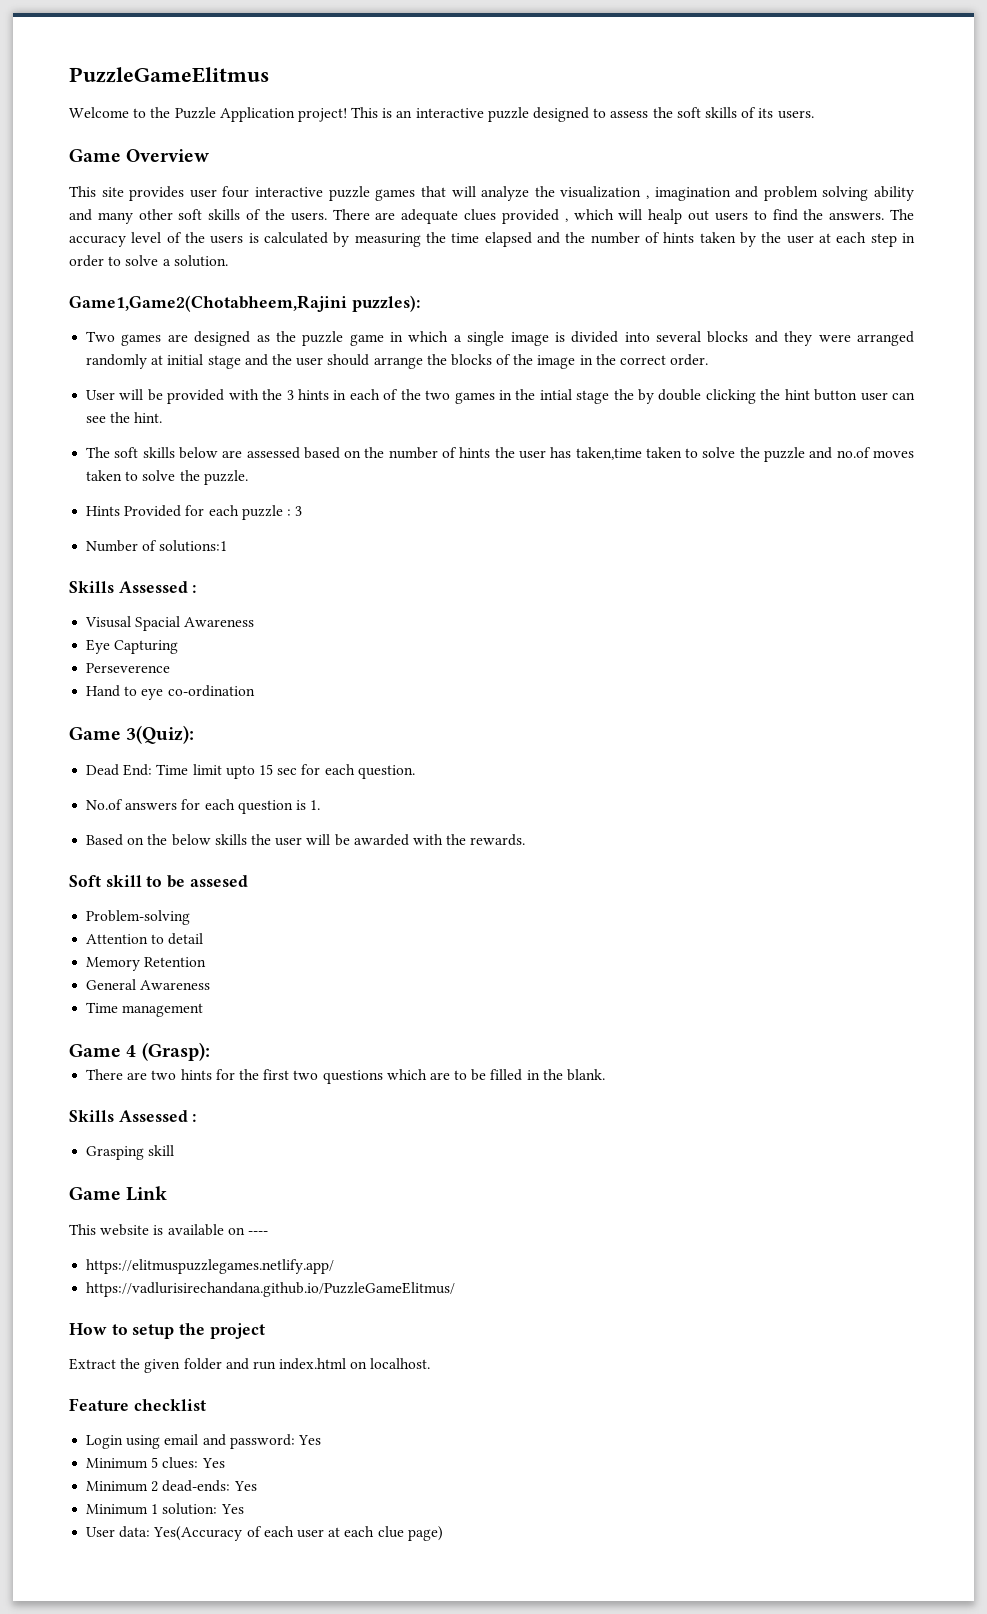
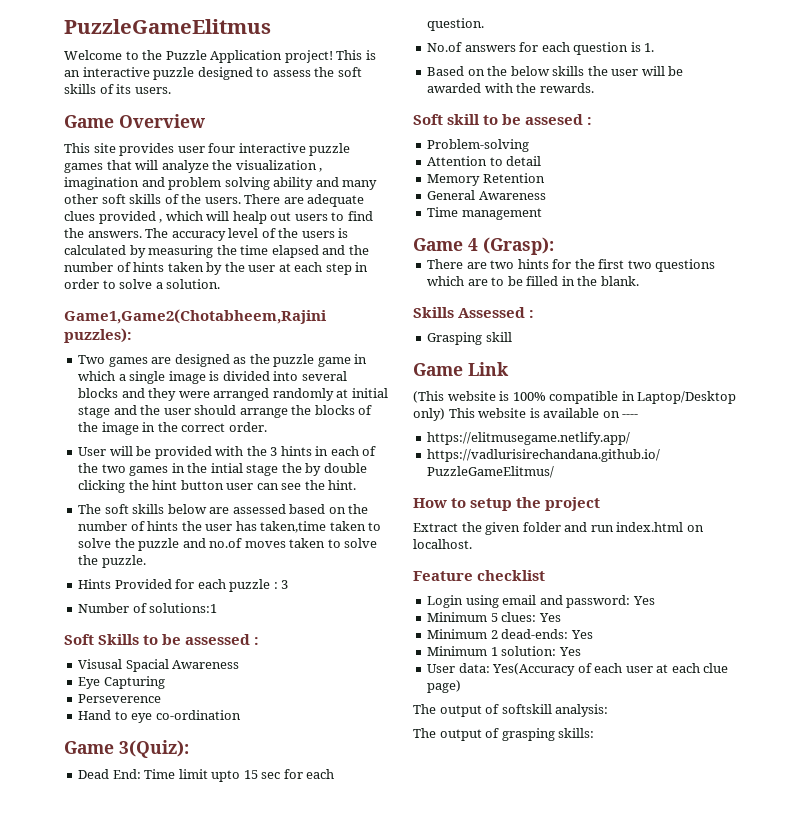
[69,581,188,593] Skills Assessed -> [64,634,251,645] Soft Skills to be assessed
(248, 881) none -> [587,117,593,125] :
(168, 1193) none -> [413,391,737,404] [413,408,445,421] (This website is 100% compatible in Laptop/Desktop only)
[86,1259,335,1274] https://elitmuspuzzlegames.netlify.app/ -> [427,432,631,445] https://elitmusegame.netlify.app/
(443, 1533) none -> [413,704,609,717] [413,728,595,741] // The output of softskill analysis: // The output of grasping skills:

